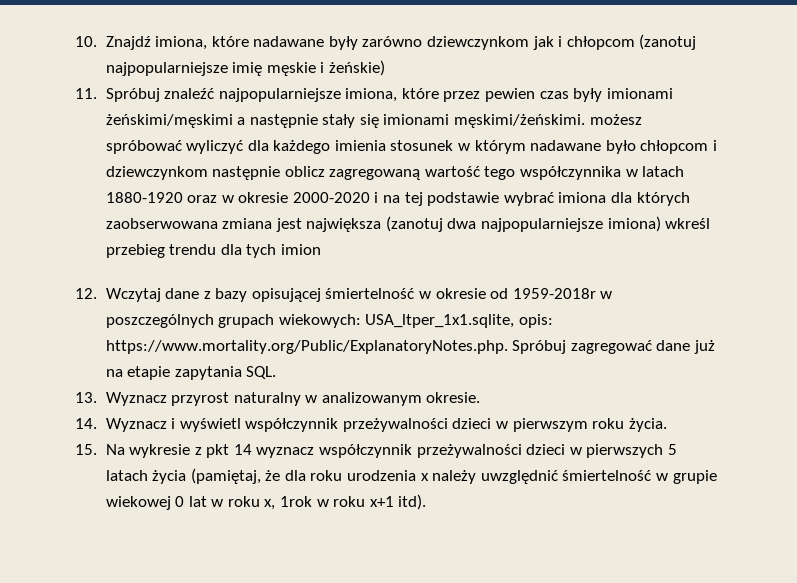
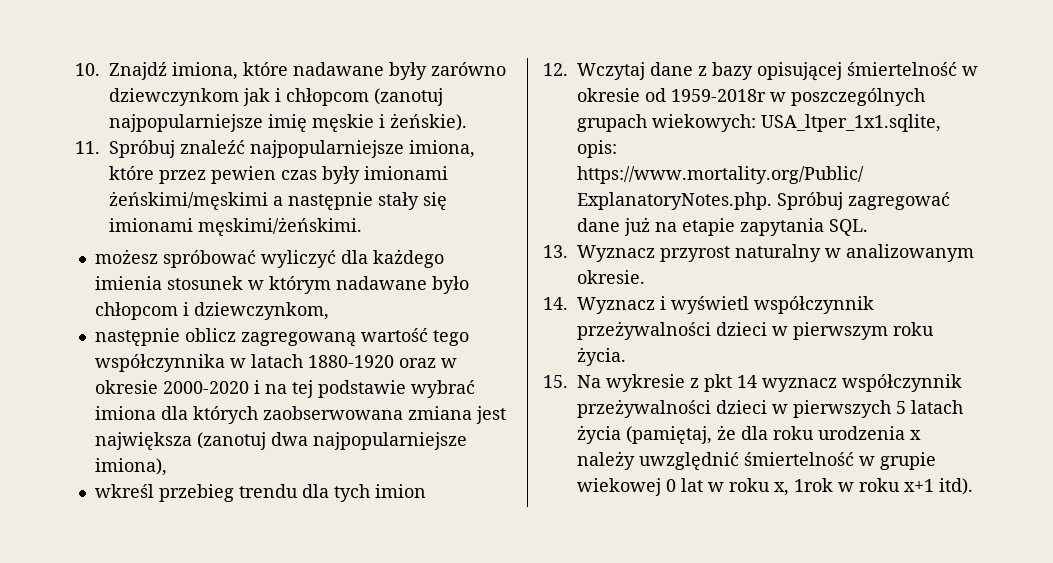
[328,60,385,76] żeńskie) -> [390,113,467,131] żeńskie).
(586, 121) none -> (362, 226) //
[105,166,208,180] dziewczynkom -> [193,302,329,320] dziewczynkom, //
[607,216,661,232] imiona) -> [94,458,167,476] imiona), //

